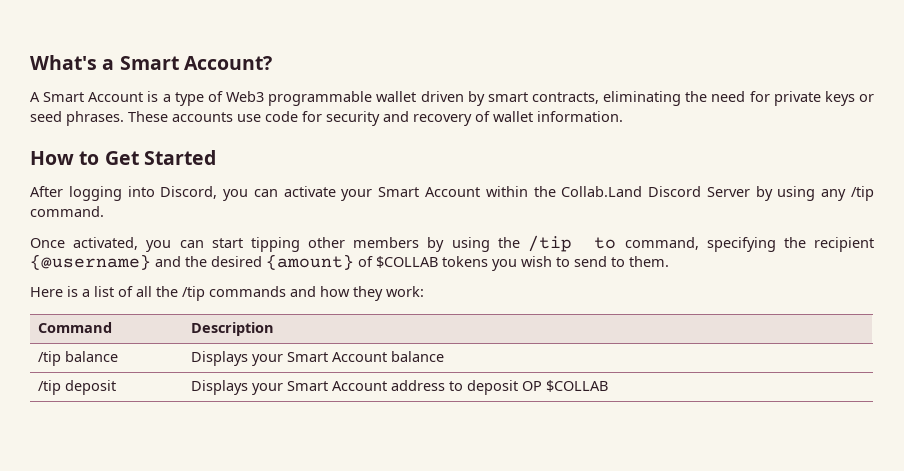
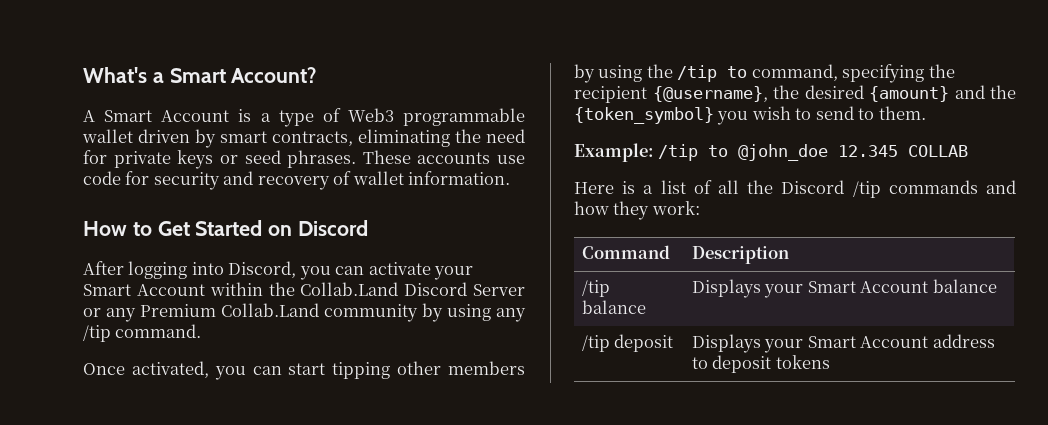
(216, 157) none -> [268,220,369,236] on Discord
(750, 192) none -> [83,303,418,322] or any Premium Collab.Land community
[30,254,181,270] {@username} and -> [652,86,768,102] {@username},
[358,256,488,268] of $COLLAB tokens -> [954,85,1016,99] [574,107,714,124] and the {token_symbol}
(669, 261) none -> [574,143,969,162] // Example: /tip to @john_doe 12.345 COLLAB
(178, 291) none -> [781,180,845,194] Discord
[522,380,609,392] OP $COLLAB -> [775,355,830,369] tokens

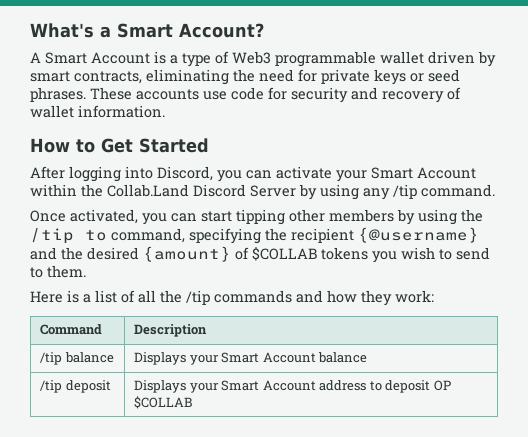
[268,220,369,236] on Discord -> (209, 145) none
[83,303,418,322] or any Premium Collab.Land community -> (296, 191) none
[652,86,768,102] {@username}, -> [358,227,479,243] [30,247,57,260] {@username} and
[954,85,1016,99] [574,107,714,124] and the {token_symbol} -> [235,247,368,261] of $COLLAB tokens
[574,143,969,162] // Example: /tip to @john_doe 12.345 COLLAB -> (86, 271) none
[781,180,845,194] Discord -> (182, 296) none
[775,355,830,369] tokens -> [433,380,451,391] [134,396,194,409] OP $COLLAB

